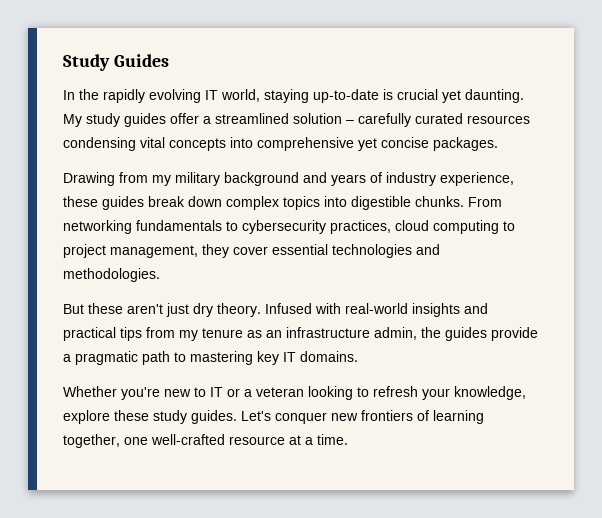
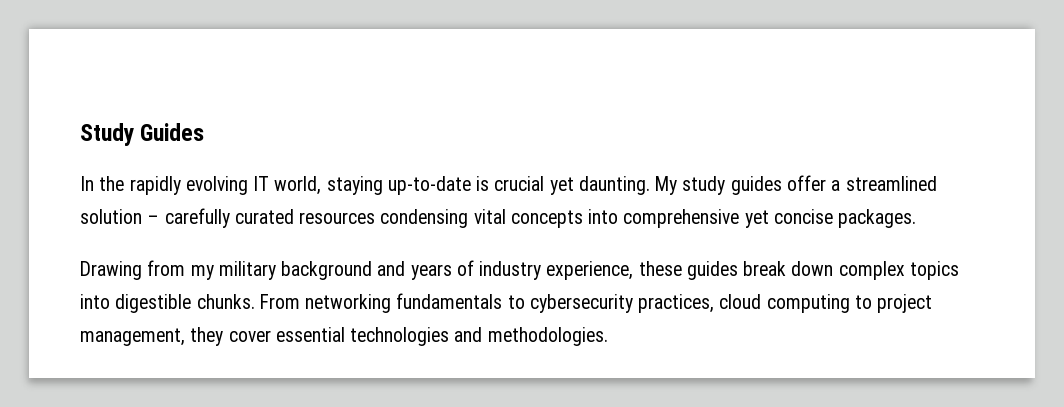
[63,303,488,317] [63,327,538,341] [63,351,358,365] [63,386,526,400] [63,410,484,424] [63,434,348,448] // But these aren't just dry theory. Infused with real-world insights and practical tips from my tenure as an infrastructure admin, the guides provide a pragmatic path to mastering key IT domains. // Whether you're new to IT or a veteran looking to refresh your knowledge, explore these study guides. Let's conquer new frontiers of learning together, one well-crafted resource at a time. -> (608, 336) none

